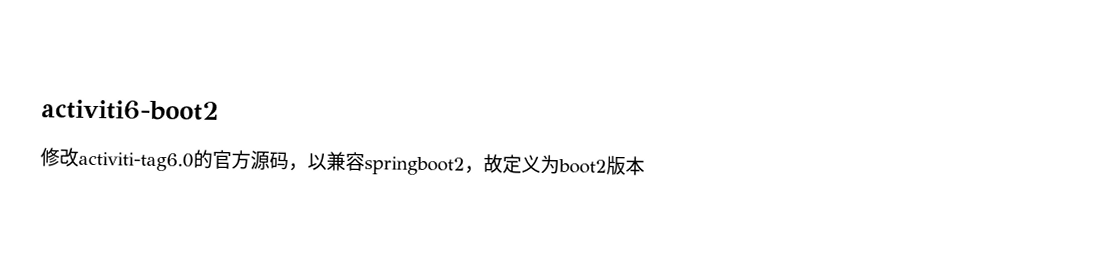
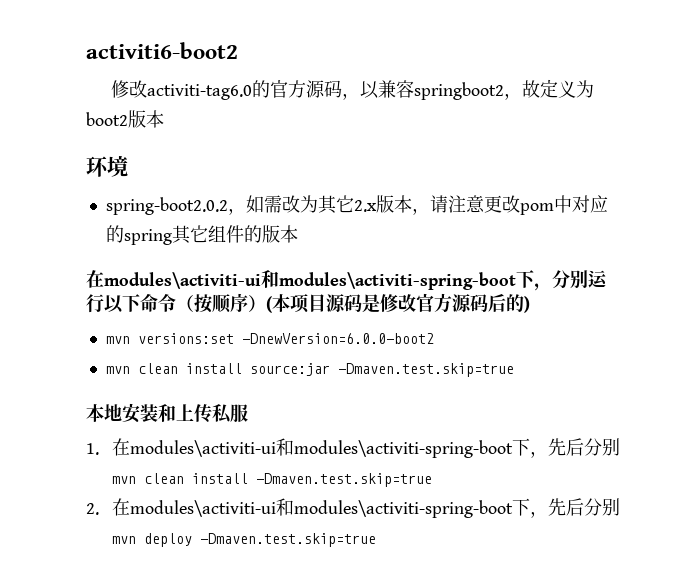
(645, 166) none -> [86,156,128,177] [105,195,608,215] [105,225,298,245] [86,270,607,291] [86,293,530,313] [105,333,434,344] [105,363,514,377] [86,403,248,424] [86,438,620,458] [111,473,432,487] [86,498,620,518] [111,533,376,547] // 环境 // spring-boot2.0.2，如需改为其它2.x版本，请注意更改pom中对应的spring其它组件的版本 // 在modules\activiti-ui和modules\activiti-spring-boot下，分别运行以下命令（按顺序）(本项目源码是修改官方源码后的) // mvn versions:set -DnewVersion=6.0.0-boot2 // mvn clean install source:jar -Dmaven.test.skip=true // 本地安装和上传私服 // 1.在modules\activiti-ui和modules\activiti-spring-boot下，先后分别mvn clean install -Dmaven.test.skip=true // 2.在modules\activiti-ui和modules\activiti-spring-boot下，先后分别mvn deploy -Dmaven.test.skip=true

